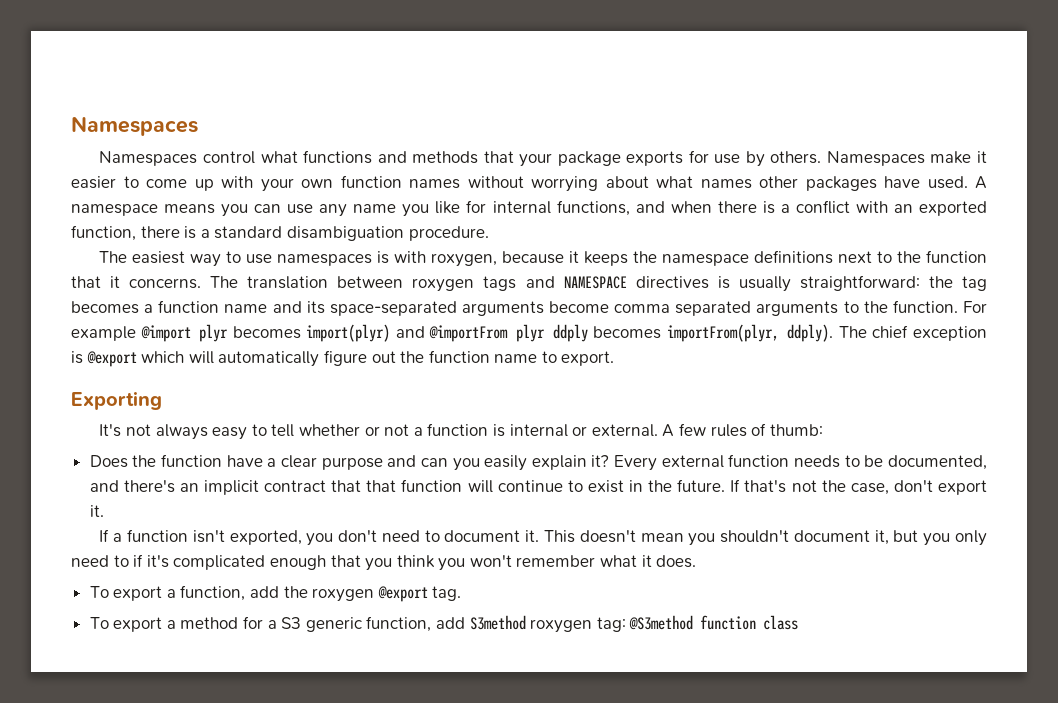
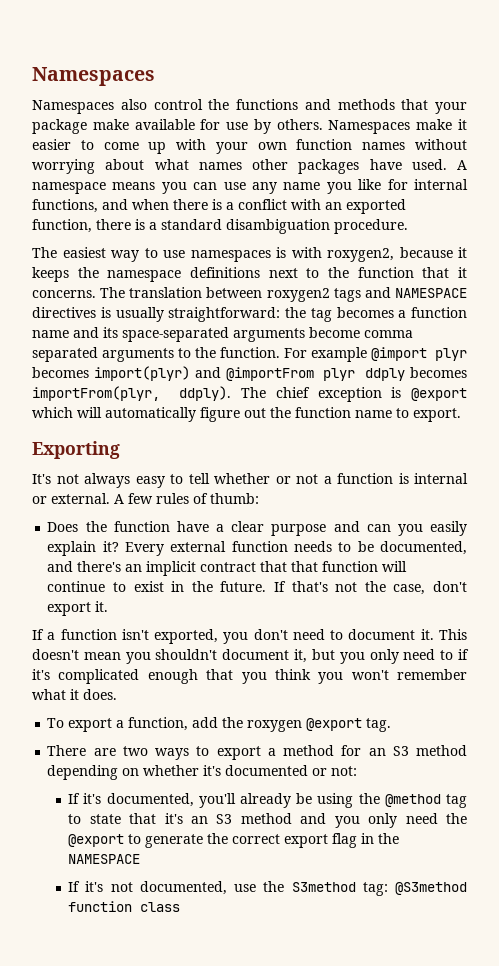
[203,151,298,164] control what -> [120,99,230,110] also control the
[626,151,684,166] exports -> [92,119,195,130] make available
[431,253,498,267] roxygen, -> [327,248,394,262] roxygen2,
[412,278,475,292] roxygen -> [266,288,330,302] roxygen2
[89,615,593,633] To export a method for a S3 generic function, add S3method roxygen -> [47,745,468,760] [47,765,358,780] [68,793,467,808] [68,813,467,828] [68,833,400,848] [68,854,141,864] [68,881,356,895] There are two ways to export a method for an S3 method depending on whether it's documented or not: // If it's documented, you'll already be using the @method tag to state that it's an S3 method and you only need the @export to generate the correct export flag in the NAMESPACE // If it's not documented, use the S3method

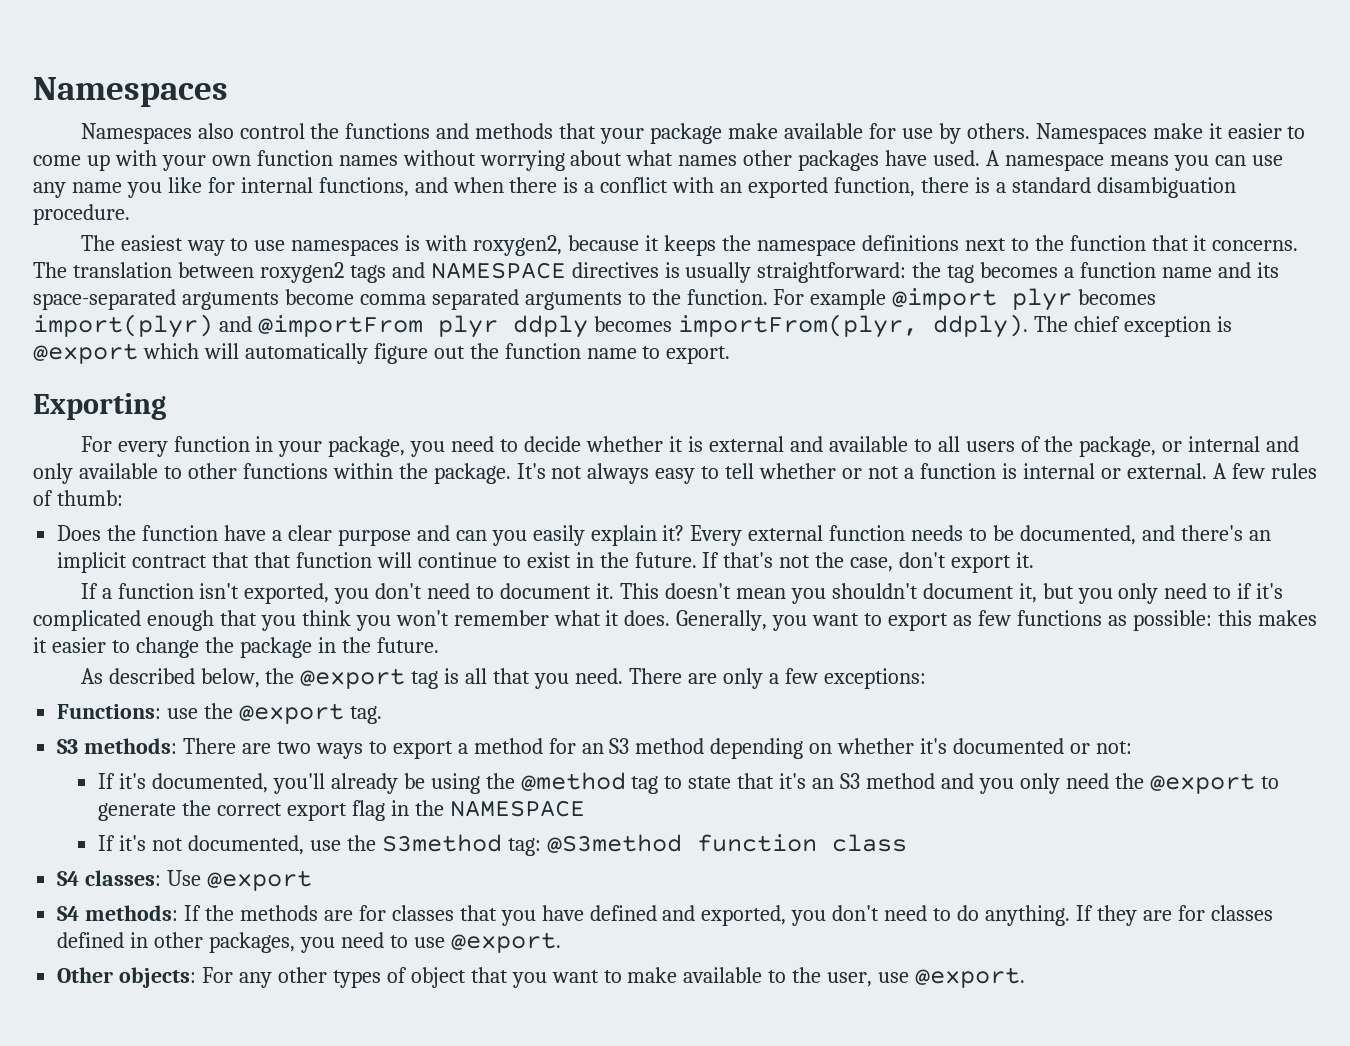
(120, 450) none -> [80,436,1300,457] [33,463,511,484] For every function in your package, you need to decide whether it is external and available to all users of the package, or internal and only available to other functions within the package.
[47,717,303,732] // To export a function, add the roxygen -> [676,610,1317,631] [33,637,439,658] [80,668,926,689] [57,703,234,719] Generally, you want to export as few functions as possible: this makes it easier to change the package in the future. // As described below, the @export tag is all that you need. There are only a few exceptions: // Functions: use the
(392, 725) none -> [57,738,178,754] S3 methods:
(181, 907) none -> [57,870,313,891] [57,905,1273,926] [57,932,561,953] [57,967,1026,988] // S4 classes: Use @export // S4 methods: If the methods are for classes that you have defined and exported, you don't need to do anything. If they are for classes defined in other packages, you need to use @export. // Other objects: For any other types of object that you want to make available to the user, use @export.

